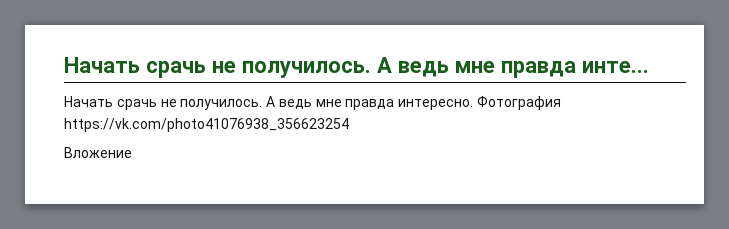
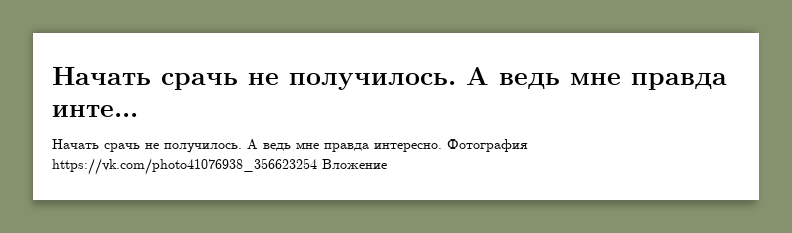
(349, 125) // -> (317, 166) none

